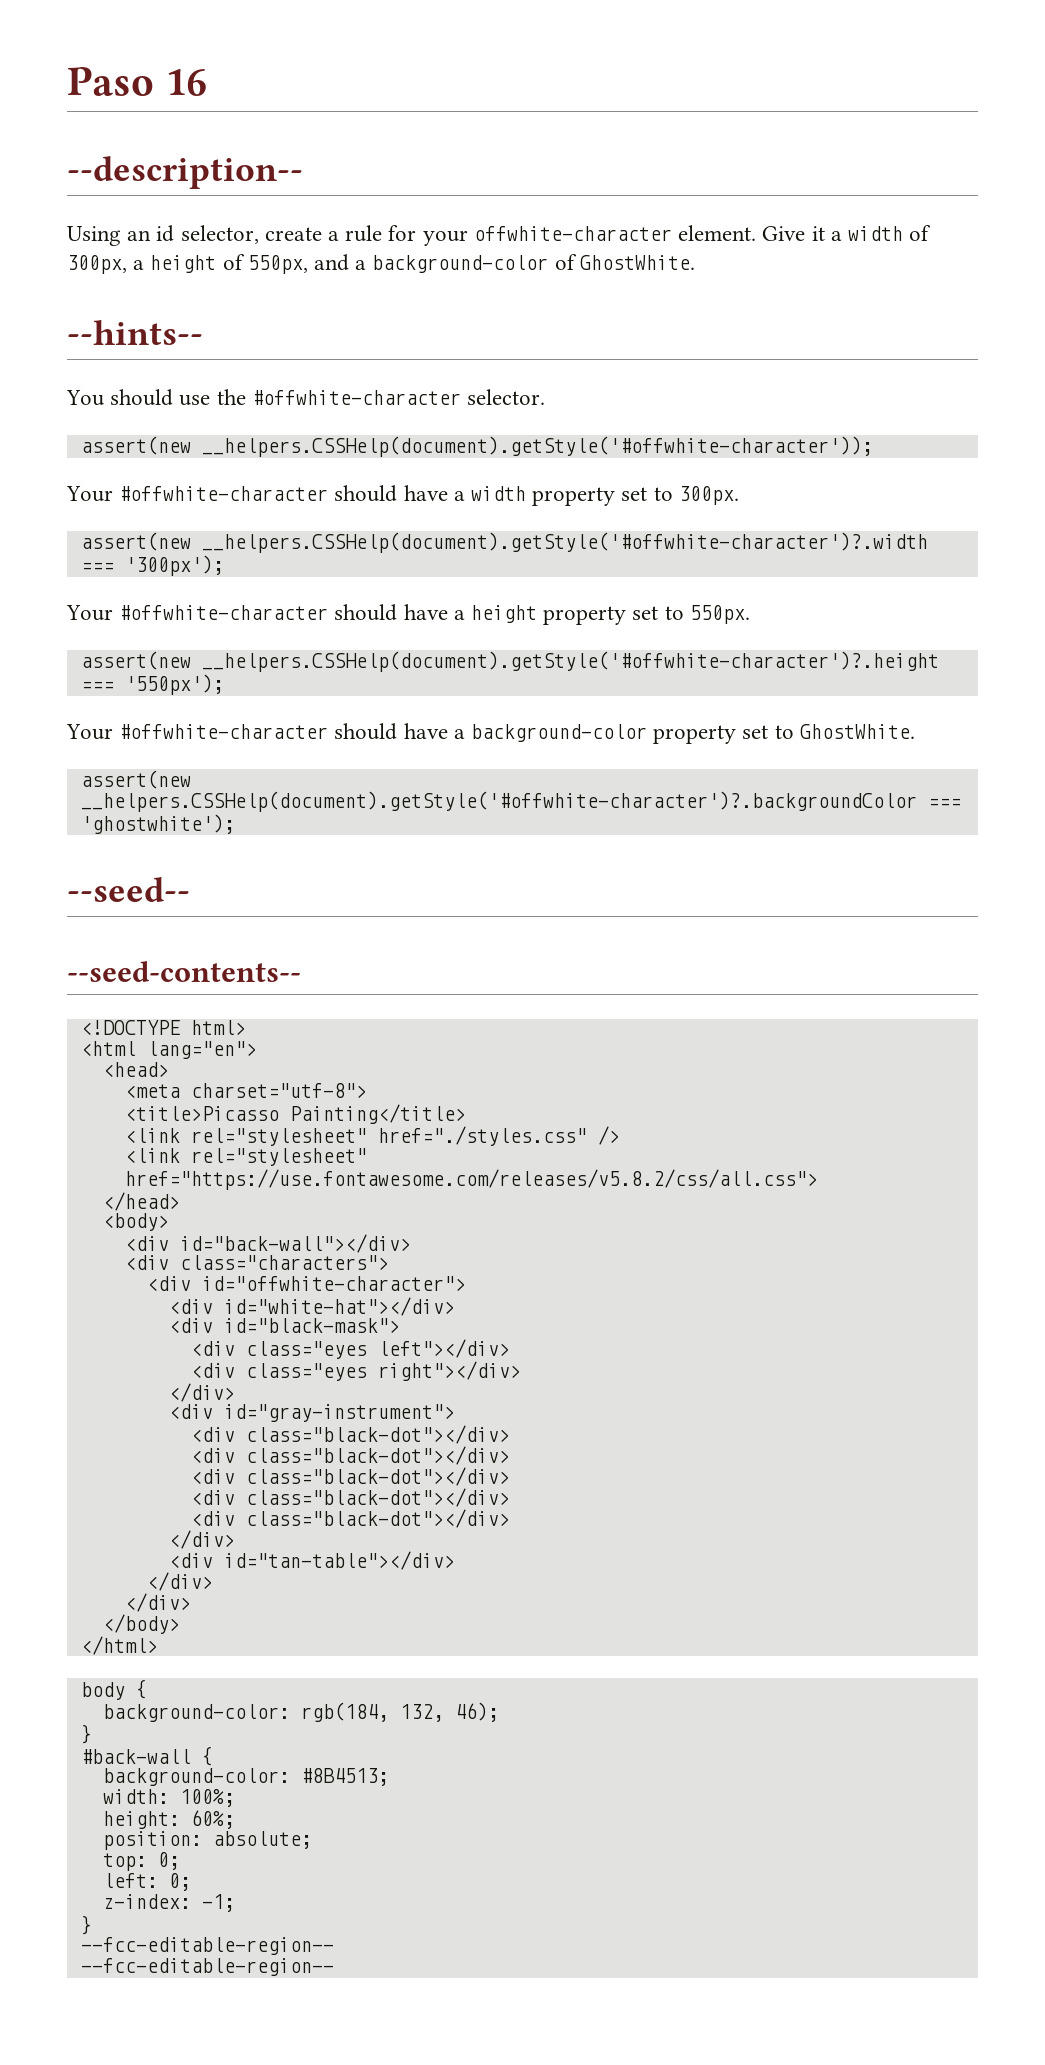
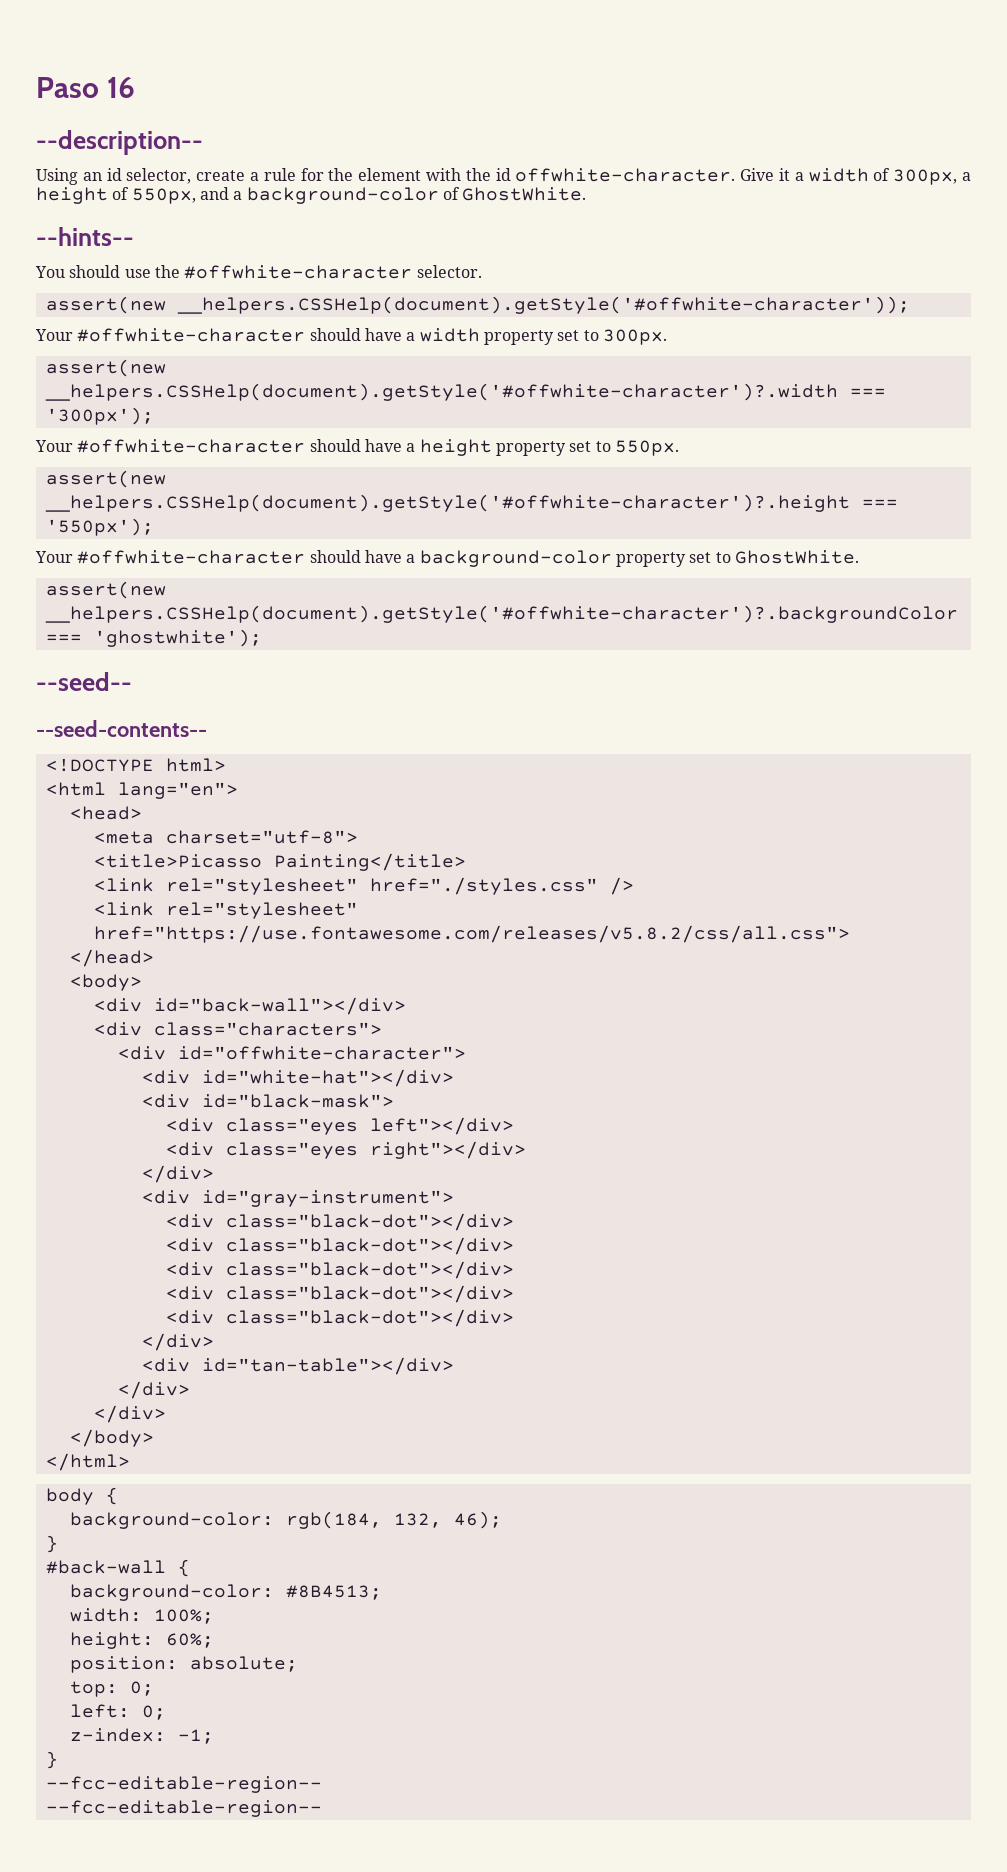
[422,225,757,246] your offwhite-character element. -> [328,168,736,182] the element with the id offwhite-character.

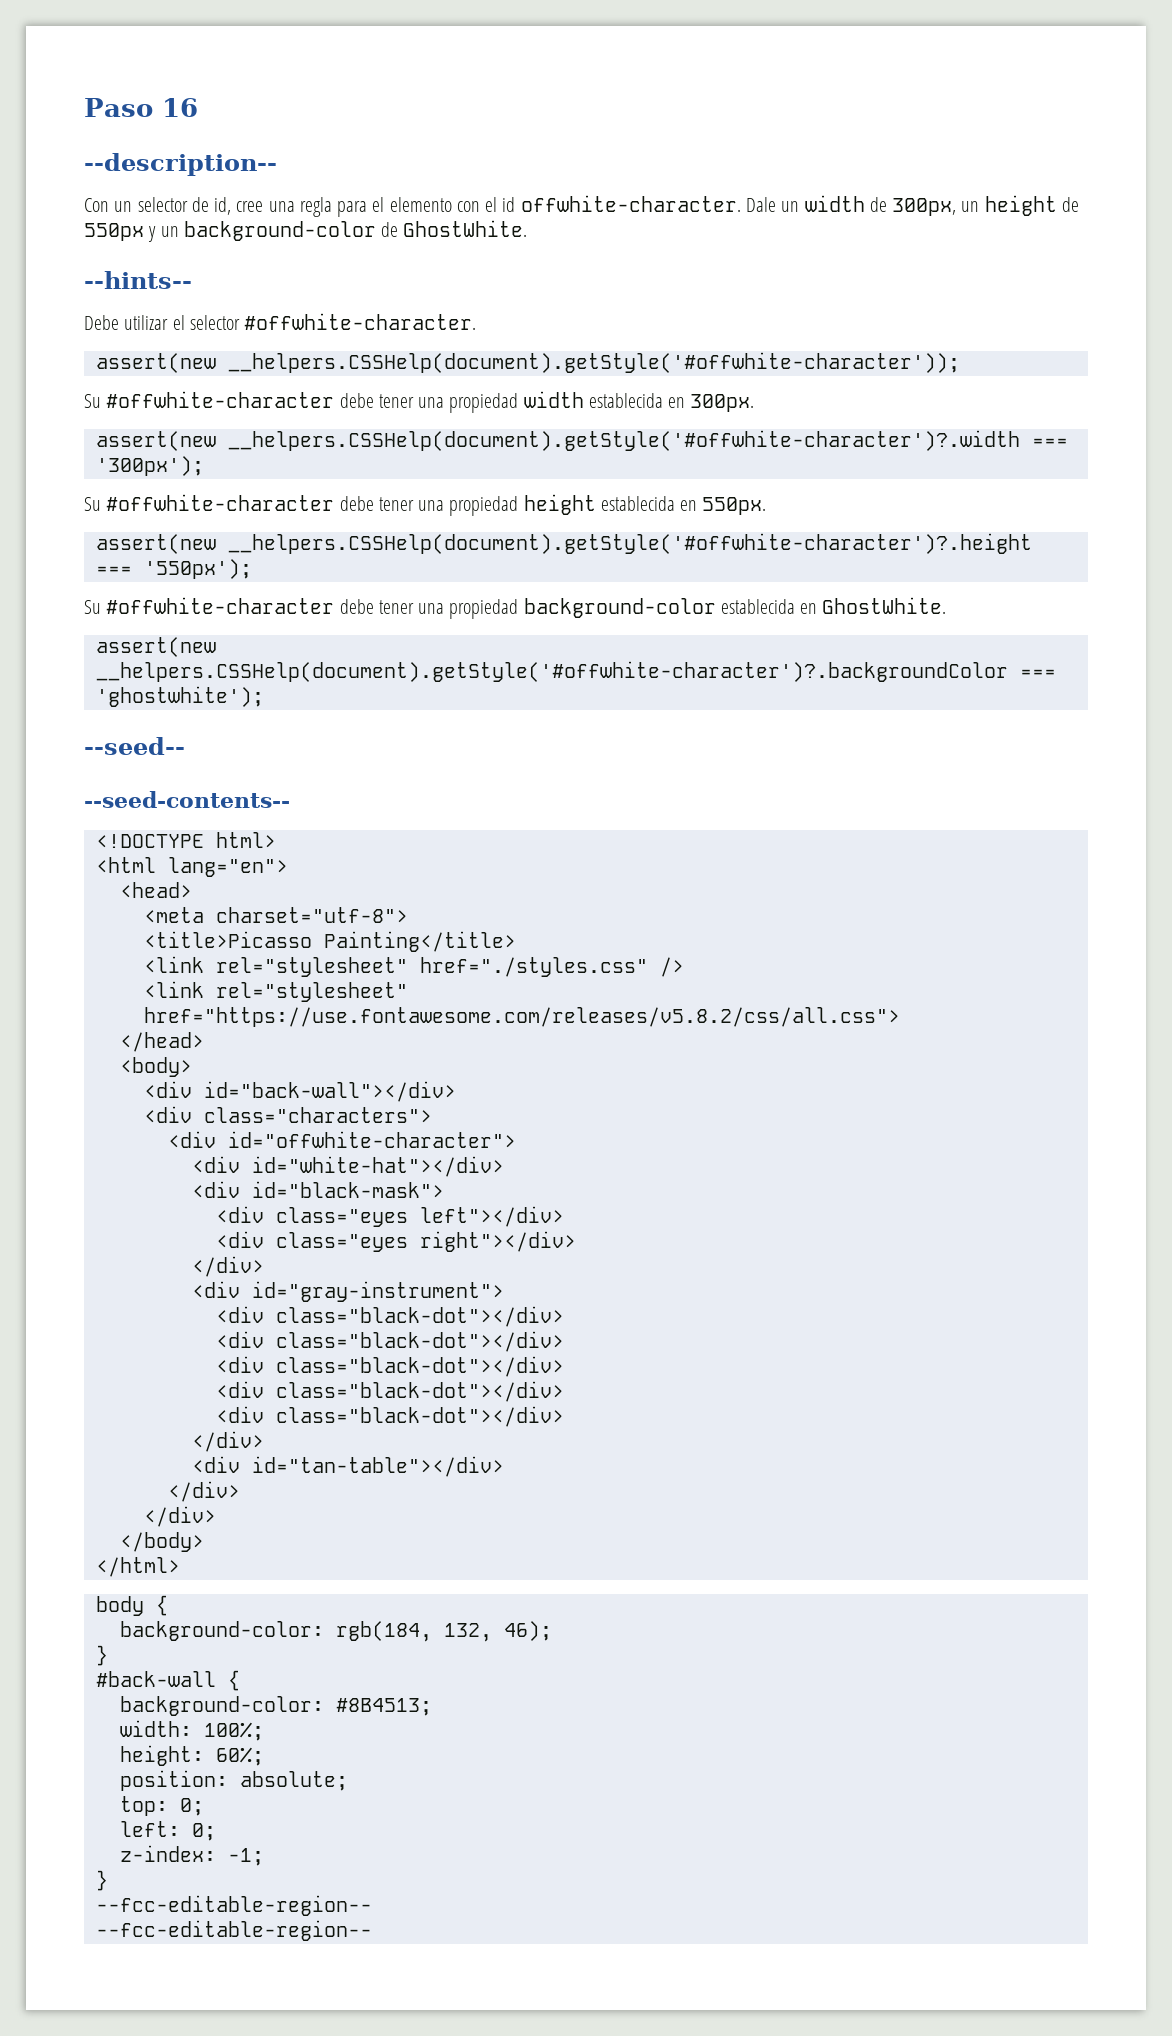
[36,168,971,185] [36,187,587,204] [36,227,134,246] [35,265,482,279] [45,296,910,314] [35,328,599,345] Using an id selector, create a rule for the element with the id offwhite-character. Give it a width of 300px, a height of 550px, and a background-color of GhostWhite. // --hints-- // You should use the #offwhite-character selector. // assert(new __helpers.CSSHelp(document).getStyle('#offwhite-character')); // Your #offwhite-character should have a width property set to -> [84,195,1079,217] [84,220,528,242] [84,271,192,289] [84,313,477,330] [95,352,960,373] [84,391,686,413] Con un selector de id, cree una regla para el elemento con el id offwhite-character. Dale un width de 300px, un height de 550px y un background-color de GhostWhite. // --hints-- // Debe utilizar el selector #offwhite-character. // assert(new __helpers.CSSHelp(document).getStyle('#offwhite-character')); // Su #offwhite-character debe tener una propiedad width establecida en
[35,439,611,456] Your #offwhite-character should have a height property set to -> [84,494,698,516] Su #offwhite-character debe tener una propiedad height establecida en
[35,550,731,567] Your #offwhite-character should have a background-color property set to -> [84,597,818,619] Su #offwhite-character debe tener una propiedad background-color establecida en

